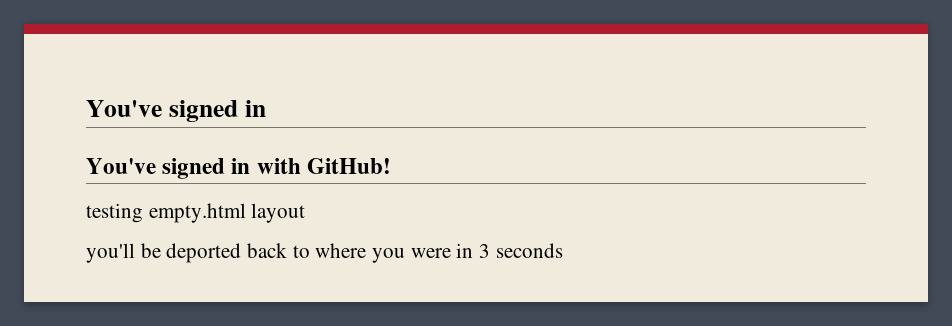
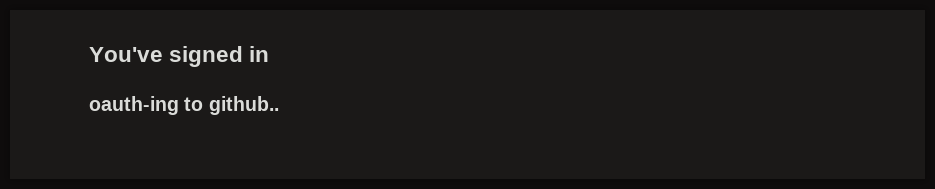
[86,158,391,179] [86,203,306,223] [86,243,563,263] You've signed in with GitHub! // testing empty.html layout // you'll be deported back to where you were in 3 seconds -> [89,96,279,115] oauth-ing to github..

